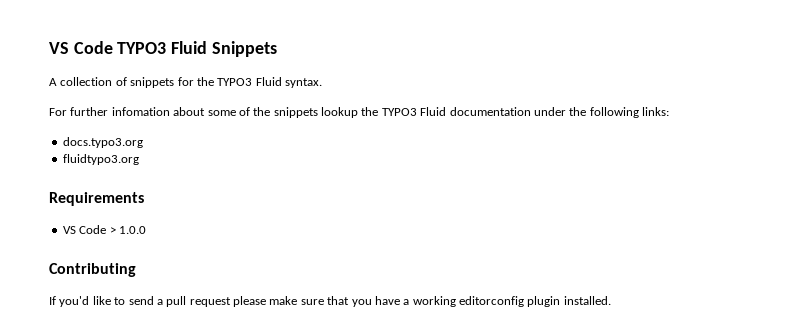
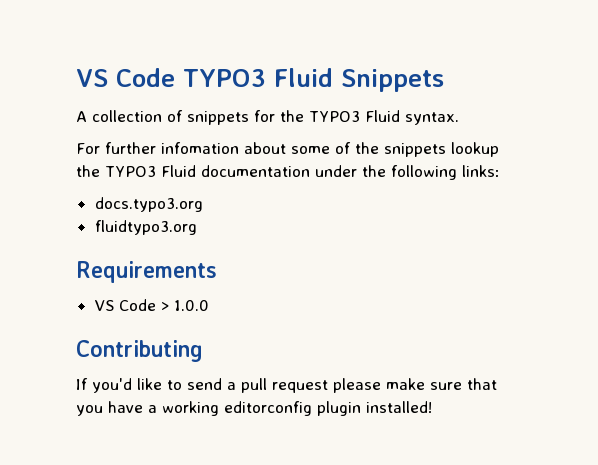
[563,296,611,305] installed. -> [366,401,432,413] installed!

